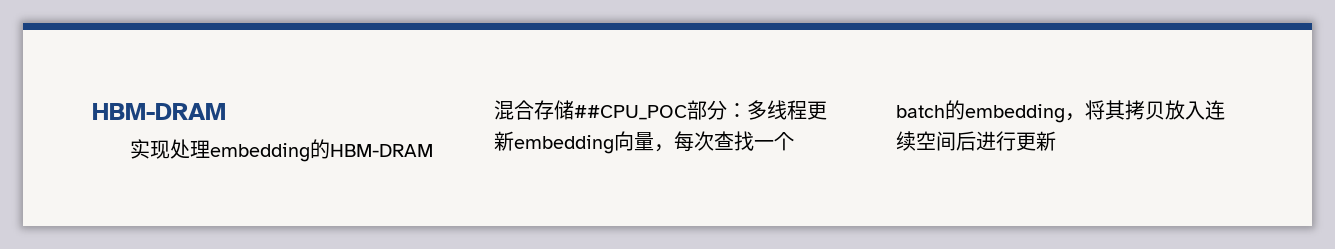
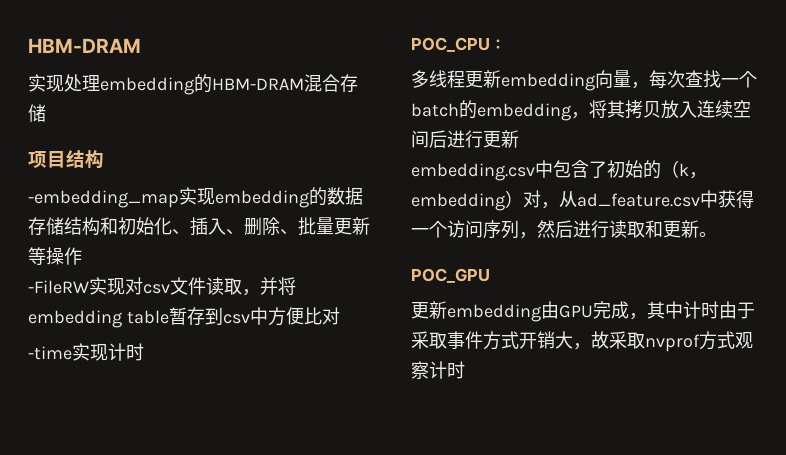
[574,100,727,120] ##CPU_POC部分 -> [28,150,104,169] [28,187,363,208] [28,217,370,236] [28,247,82,265] [28,277,296,296] [28,307,340,328] [28,343,144,361] [411,37,490,52] // 项目结构 // -embedding_map实现embedding的数据存储结构和初始化、插入、删除、批量更新等操作 // -FileRW实现对csv文件读取，并将embedding table暂存到csv中方便比对 // -time实现计时 // POC_CPU
(747, 110) none -> (506, 44) //
(1056, 141) none -> [411,160,707,181] [411,190,754,211] [411,220,717,239] [411,268,490,283] [411,301,755,322] [411,331,753,352] [411,361,465,380] // embedding.csv中包含了初始的（k，embedding）对，从ad_feature.csv中获得一个访问序列，然后进行读取和更新。 // POC_GPU // 更新embedding由GPU完成，其中计时由于采取事件方式开销大，故采取nvprof方式观察计时

